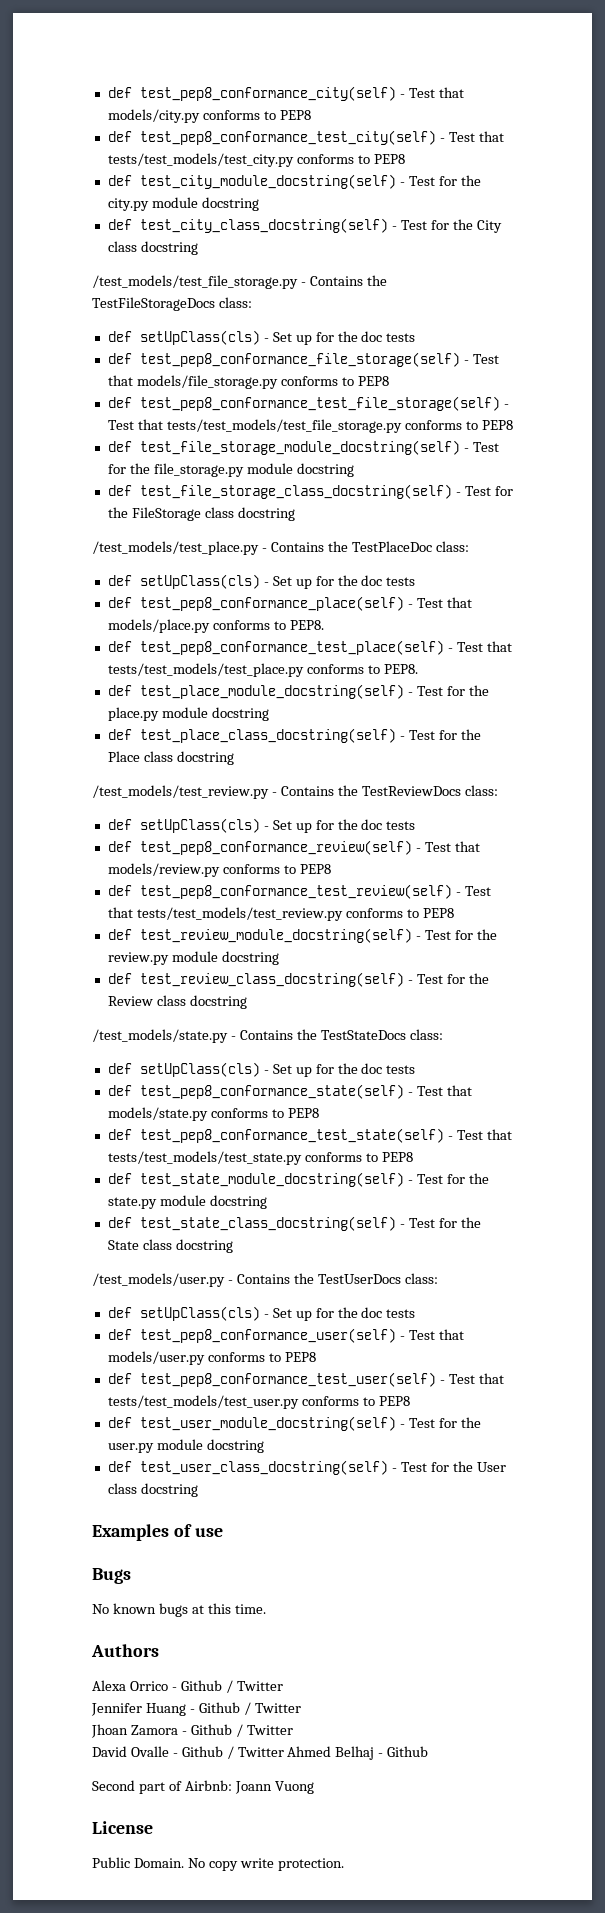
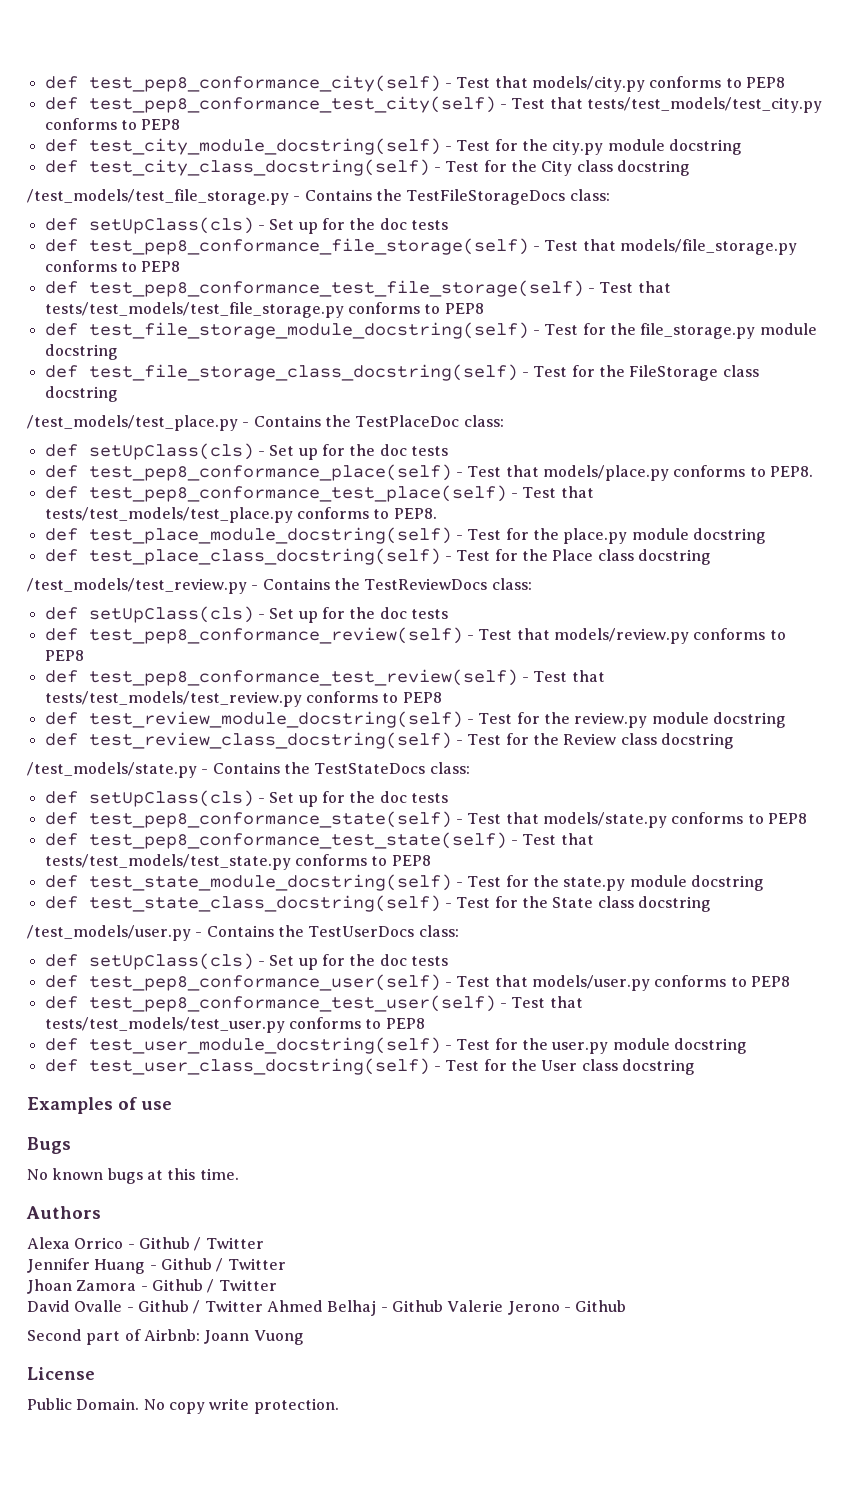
(429, 1751) none -> [447,1300,627,1315] Valerie Jerono - Github

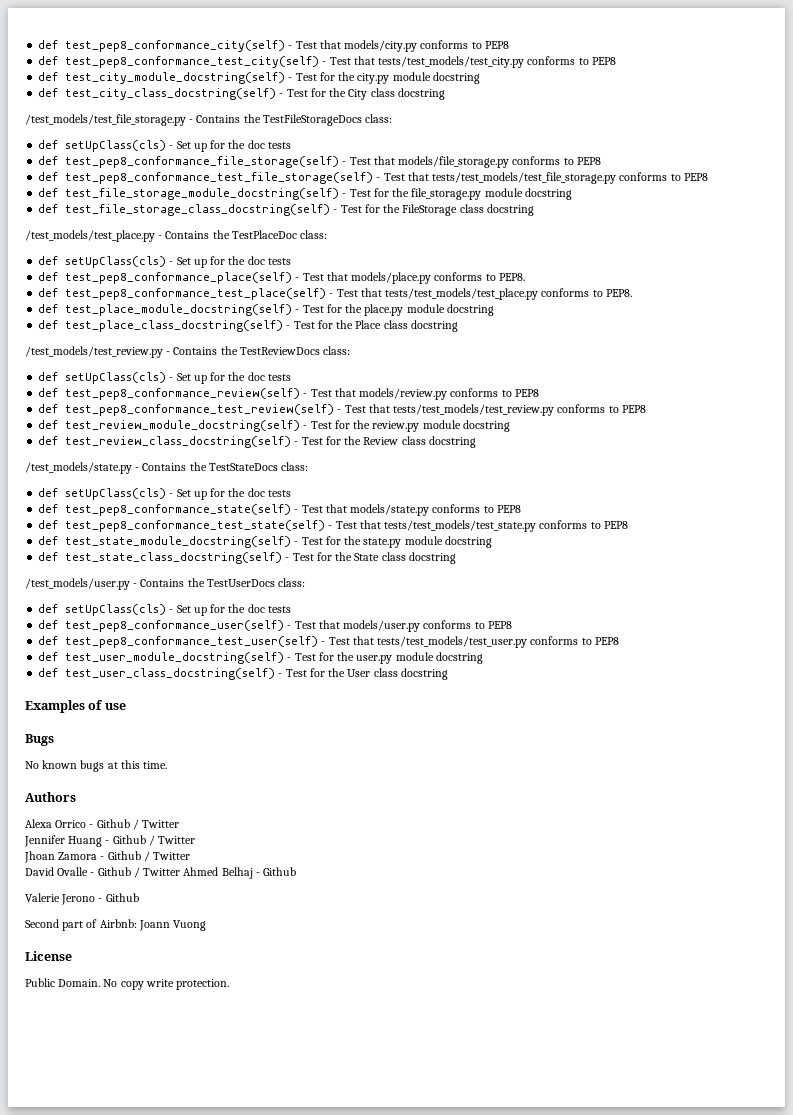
(443, 1306) none -> (297, 871) //

